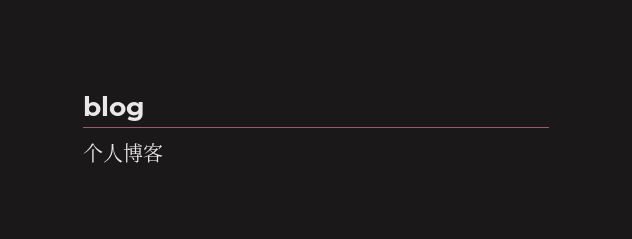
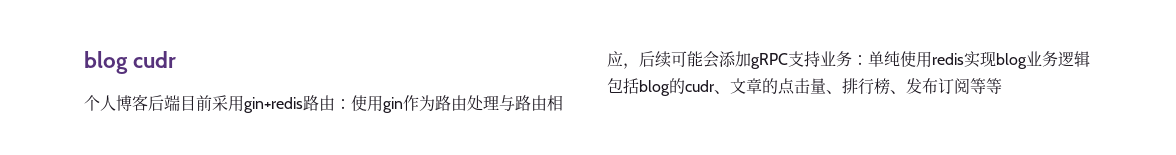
[83,96,145,121] blog -> [84,51,177,74] blog cudr
(163, 153) none -> [148,95,563,113] [607,51,1090,69] [607,78,1002,96] 后端目前采用gin+redis路由：使用gin作为路由处理与路由相应，后续可能会添加gRPC支持业务：单纯使用redis实现blog业务逻辑包括blog的cudr、文章的点击量、排行榜、发布订阅等等

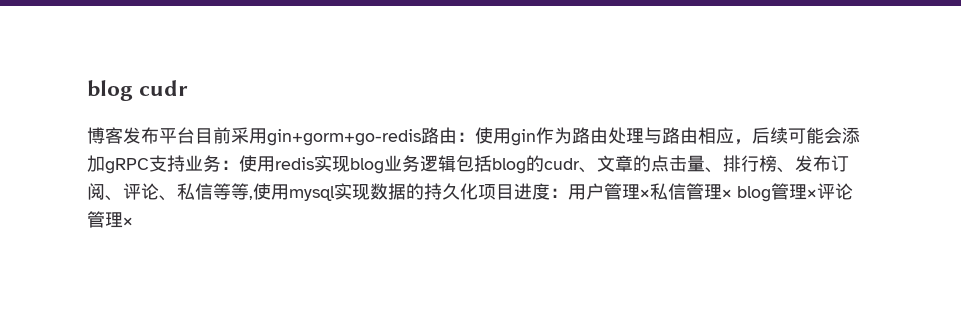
[84,94,180,111] 个人博客后端 -> [87,127,195,144] 博客发布平台
[244,97,303,113] gin+redis -> [267,129,421,146] gin+gorm+go-redis
[868,51,900,67] 单纯 -> (239, 165) none
[970,78,1002,94] 等等 -> [105,183,853,202] [87,211,133,228] 、评论、私信等等,使用mysql实现数据的持久化项目进度：用户管理×私信管理× blog管理×评论管理×

